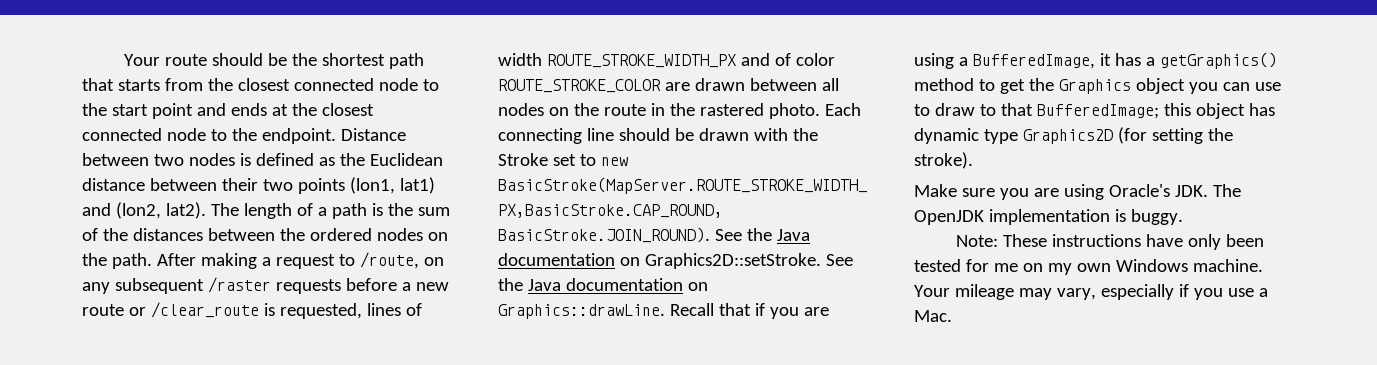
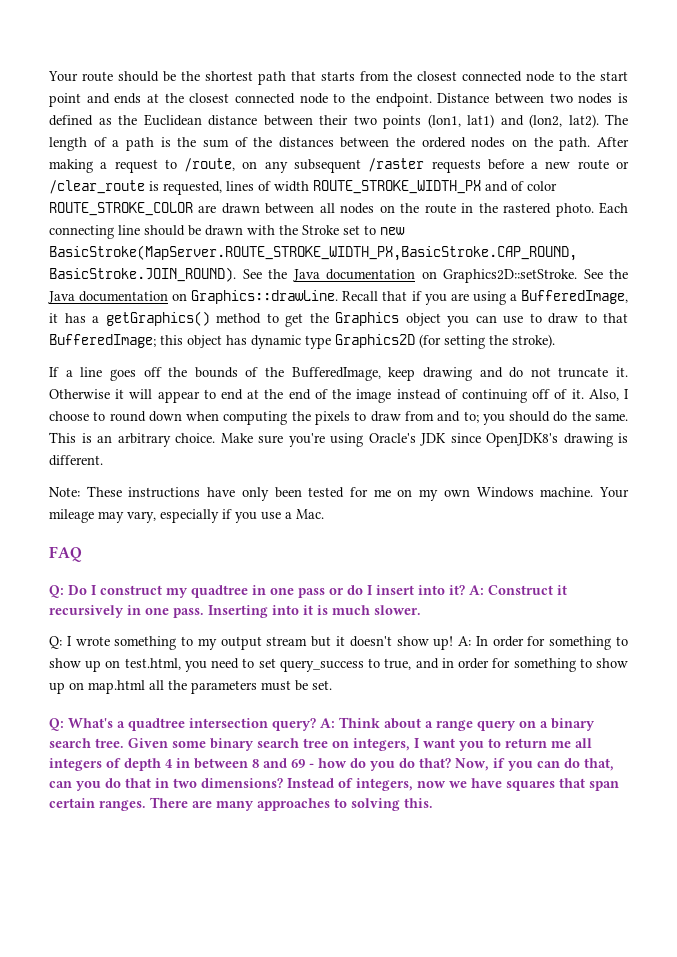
[914,184,1241,200] [914,209,1183,225] Make sure you are using Oracle's JDK. The OpenJDK implementation is buggy. -> [49,367,628,381] [49,389,630,403] [49,411,628,425] [49,432,628,447] [49,455,103,466] If a line goes off the bounds of the BufferedImage, keep drawing and do not truncate it. Otherwise it will appear to end at the end of the image instead of continuing off of it. Also, I choose to round down when computing the pixels to draw from and to; you should do the same. This is an arbitrary choice. Make sure you're using Oracle's JDK since OpenJDK8's drawing is different.
(952, 316) none -> [49,546,82,562] [49,585,567,598] [49,605,421,618] [49,636,628,650] [49,658,629,672] [49,680,332,694] [49,717,595,731] [49,738,592,751] [49,758,614,771] [49,778,619,791] [49,797,433,811] // FAQ // Q: Do I construct my quadtree in one pass or do I insert into it? A: Construct it recursively in one pass. Inserting into it is much slower. // Q: I wrote something to my output stream but it doesn't show up! A: In order for something to show up on test.html, you need to set query_success to true, and in order for something to show up on map.html all the parameters must be set. // Q: What's a quadtree intersection query? A: Think about a range query on a binary search tree. Given some binary search tree on integers, I want you to return me all integers of depth 4 in between 8 and 69 - how do you do that? Now, if you can do that, can you do that in two dimensions? Instead of integers, now we have squares that span certain ranges. There are many approaches to solving this.

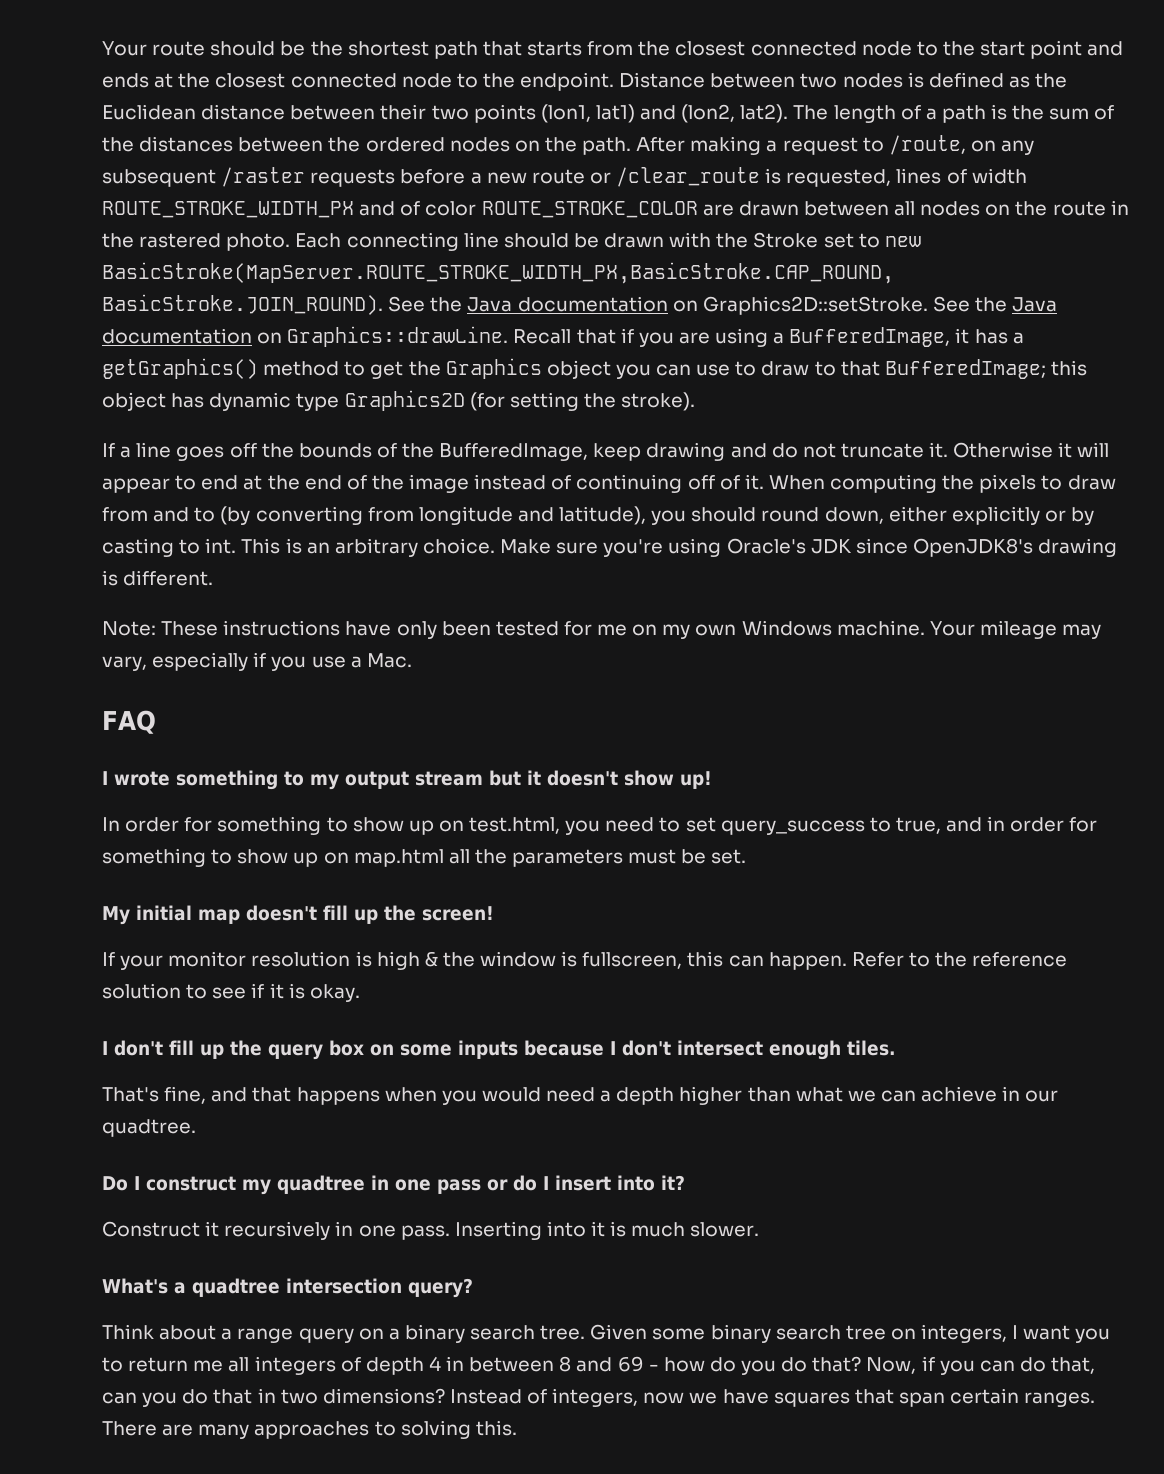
[588,389,630,401] [49,411,220,422] Also, I choose to round down when -> [768,475,825,490] When
[463,411,628,425] to; you should do the same. -> [194,506,1095,525] [102,538,237,557] to (by converting from longitude and latitude), you should round down, either explicitly or by casting to int.
[49,585,567,598] [49,605,421,618] [49,636,62,649] Q: Do I construct my quadtree in one pass or do I insert into it? A: Construct it recursively in one pass. Inserting into it is much slower. // Q: -> (156, 722) none
[458,636,472,646] A: -> (712, 780) //
[49,718,64,731] Q: -> [102,905,494,925] [102,951,1068,970] [102,983,360,1002] [102,1040,896,1060] [102,1086,1059,1105] [102,1119,196,1137] [102,1175,685,1195] [102,1221,760,1240] My initial map doesn't fill up the screen! // If your monitor resolution is high & the window is fullscreen, this can happen. Refer to the reference solution to see if it is okay. // I don't fill up the query box on some inputs because I don't intersect enough tiles. // That's fine, and that happens when you would need a depth higher than what we can achieve in our quadtree. // Do I construct my quadtree in one pass or do I insert into it? // Construct it recursively in one pass. Inserting into it is much slower. //
[320,718,335,728] A: -> (473, 1288) //

